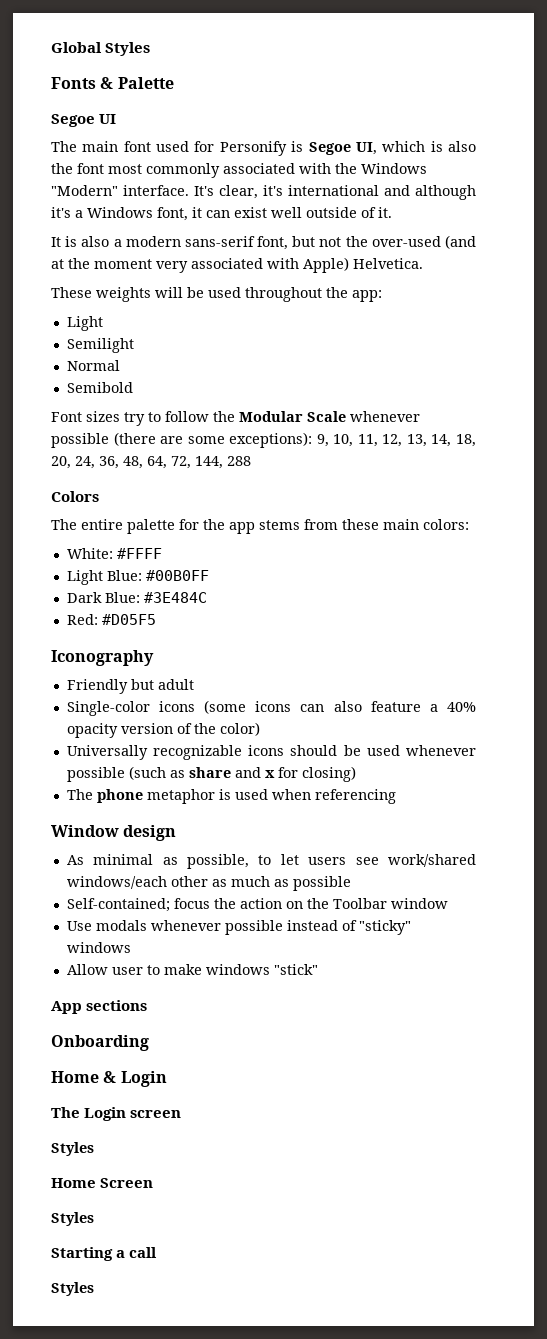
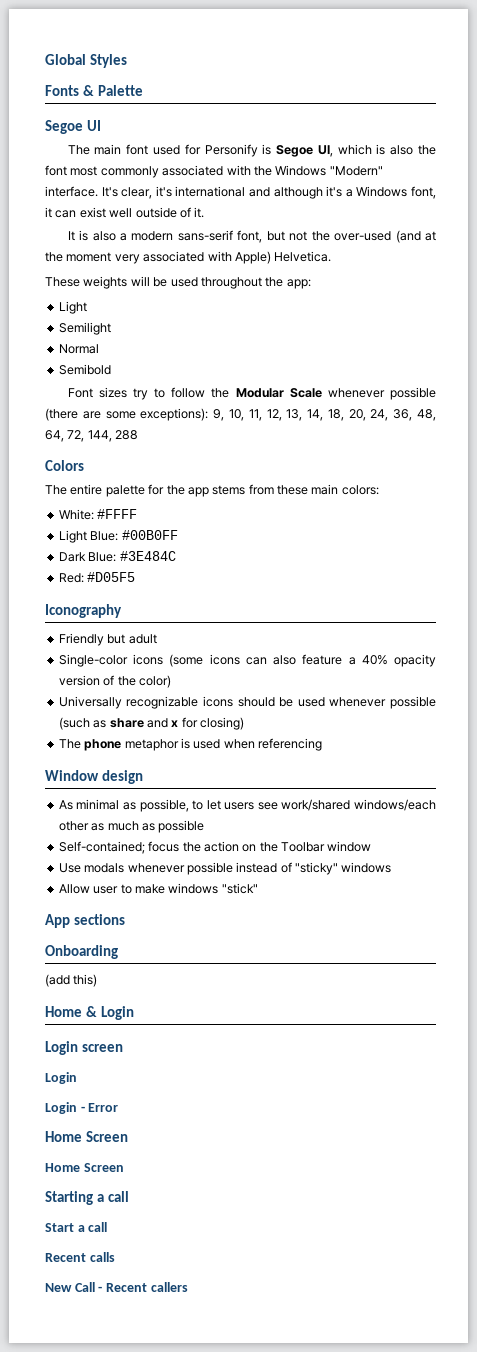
(149, 1043) none -> [45,974,98,987] // (add this)
[51,1107,80,1118] The -> (135, 1013) none
[51,1142,94,1156] [51,1178,154,1188] [51,1212,94,1226] Styles // Home Screen // Styles -> [45,1072,77,1084] [45,1102,119,1114] [45,1131,128,1142] [45,1163,124,1172] Login // Login - Error // Home Screen // Home Screen
[51,1282,94,1296] Styles -> [45,1222,108,1232] [45,1252,115,1262] [45,1282,188,1292] Start a call // Recent calls // New Call - Recent callers

